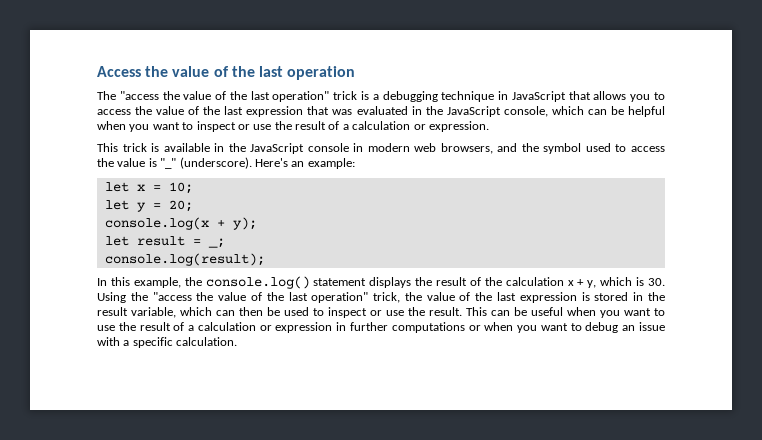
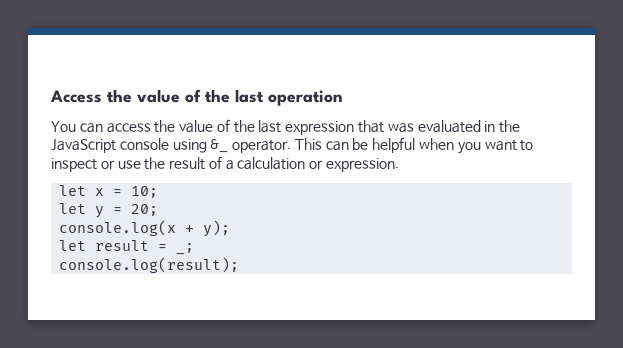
[97,91,665,102] The "access the value of the last operation" trick is a debugging technique in JavaScript that allows you to -> [51,121,103,133] You can
[503,106,584,117] console, which -> [119,138,322,153] console using &_ operator. This
[97,143,665,154] [97,157,355,169] // This trick is available in the JavaScript console in modern web browsers, and the symbol used to access the value is "_" (underscore). Here's an example: -> (400, 165) none
[97,276,665,289] [97,292,665,303] [97,307,665,318] [97,322,665,333] [97,337,238,348] // In this example, the console.log() statement displays the result of the calculation x + y, which is 30. Using the "access the value of the last operation" trick, the value of the last expression is stored in the result variable, which can then be used to inspect or use the result. This can be useful when you want to use the result of a calculation or expression in further computations or when you want to debug an issue with a specific calculation. -> (240, 265) none

